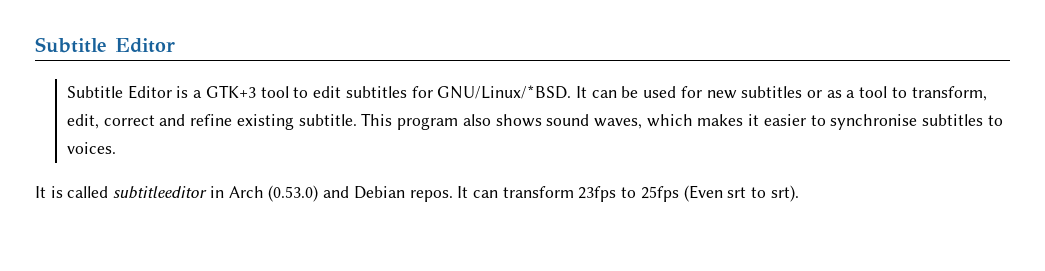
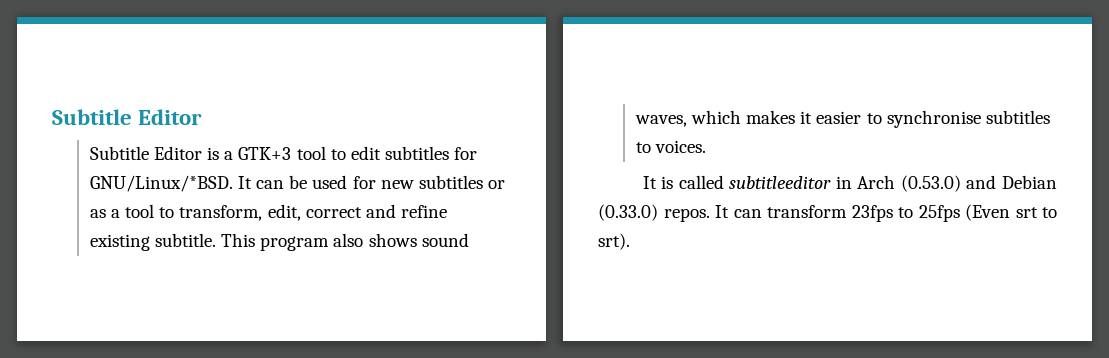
(405, 192) none -> [598,204,658,221] (0.33.0)

